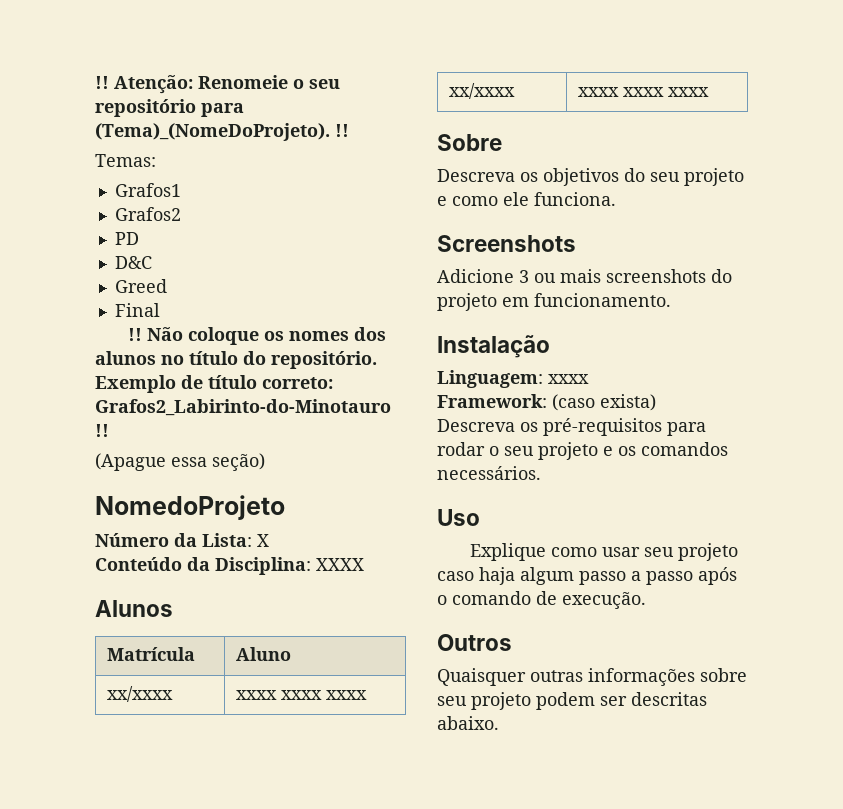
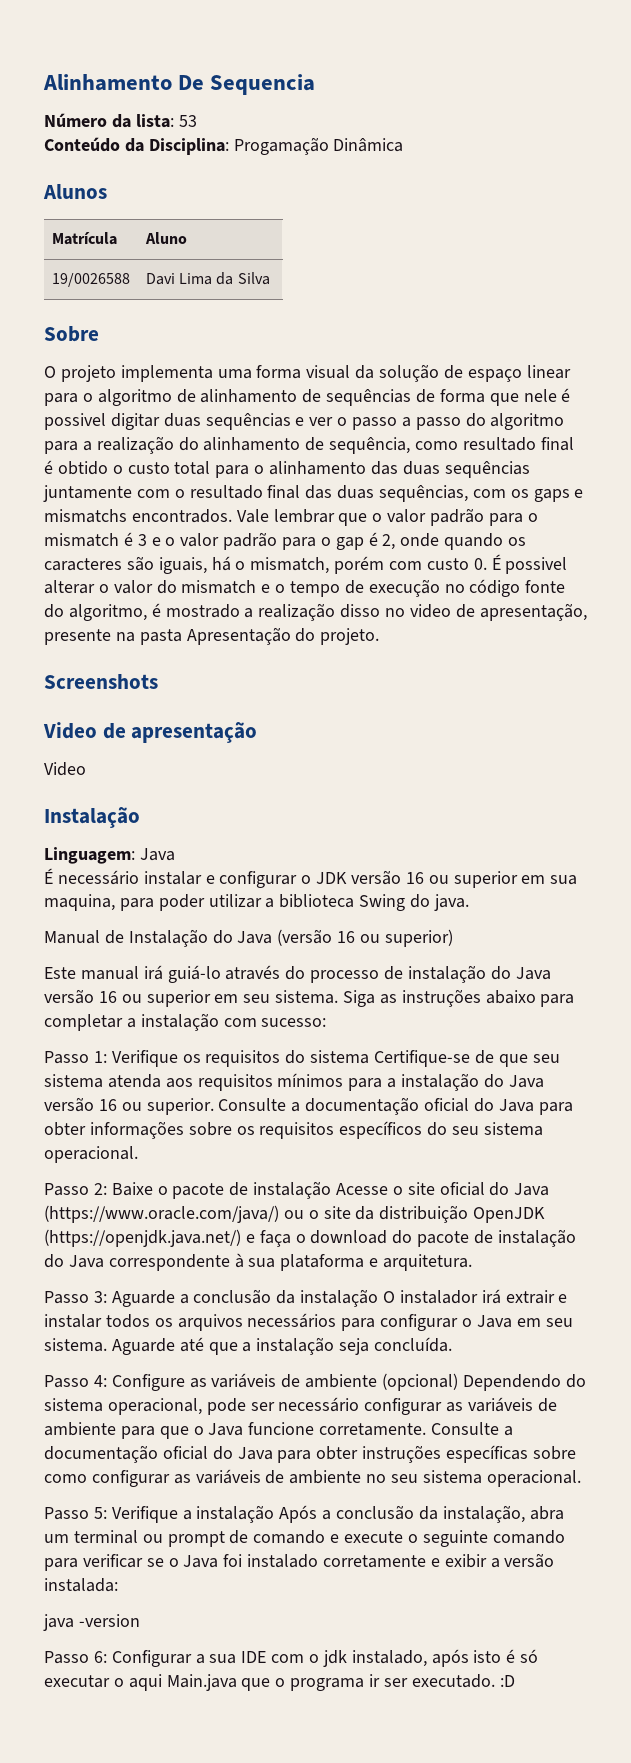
[95,75,340,94] [95,99,244,117] [95,123,349,141] [95,154,156,167] [114,183,181,197] [114,207,181,221] [114,232,139,245] [114,256,152,269] [114,279,167,293] [114,303,160,317] [127,327,386,345] [95,351,377,369] [95,375,333,393] [95,399,391,416] [95,424,109,437] [95,453,265,471] [95,495,285,520] !! Atenção: Renomeie o seu repositório para (Tema)_(NomeDoProjeto). !! // Temas: // Grafos1 // Grafos2 // PD // D&C // Greed // Final // !! Não coloque os nomes dos alunos no título do repositório. Exemplo de título correto: Grafos2_Labirinto-do-Minotauro !! // (Apague essa seção) // NomedoProjeto -> [43,74,316,95] Alinhamento De Sequencia
[202,533,269,547] Lista: X -> [135,114,197,128] lista: 53
[316,558,364,571] XXXX -> [233,137,404,155] Progamação Dinâmica
[107,686,174,702] [236,690,368,700] [449,83,516,99] [578,87,710,97] [437,134,502,151] [437,168,744,186] [437,192,616,206] [437,235,576,252] [437,269,732,283] [437,293,671,311] [437,335,550,358] [437,370,589,388] [437,394,656,411] [437,418,706,436] [437,442,728,460] [437,466,541,480] [437,509,480,526] [469,543,738,561] [437,567,737,585] [437,591,646,609] [437,634,512,651] [437,668,747,686] [437,692,707,710] [437,716,499,730] xx/xxxx | xxxx xxxx xxxx // xx/xxxx | xxxx xxxx xxxx // Sobre // Descreva os objetivos do seu projeto e como ele funciona. // Screenshots // Adicione 3 ou mais screenshots do projeto em funcionamento. // Instalação // Linguagem: xxxx // Framework: (caso exista) // Descreva os pré-requisitos para rodar o seu projeto e os comandos necessários. // Uso // Explique como usar seu projeto caso haja algum passo a passo após o comando de execução. // Outros // Quaisquer outras informações sobre seu projeto podem ser descritas abaixo. -> [51,273,130,287] [145,272,270,285] [44,326,99,342] [44,364,571,382] [44,388,571,406] [44,413,565,430] [44,436,574,454] [44,460,530,478] [43,485,584,502] [44,508,538,526] [44,532,527,550] [44,554,568,574] [44,579,566,597] [44,603,587,621] [44,627,380,645] [44,674,158,689] [43,722,258,743] [44,762,86,776] [44,807,140,828] [44,847,175,864] [44,868,578,888] [44,894,469,911] [44,929,453,947] [44,965,551,983] [44,989,575,1007] [44,1013,327,1031] [44,1050,560,1067] [44,1073,544,1091] [44,1097,573,1115] [44,1121,543,1139] [44,1146,138,1163] [44,1181,550,1199] [44,1205,546,1223] [44,1229,576,1247] [44,1253,473,1271] [44,1289,568,1307] [44,1313,573,1331] [44,1337,453,1355] [44,1373,586,1391] [44,1397,557,1415] [44,1422,513,1439] [44,1445,576,1463] [44,1469,581,1487] [44,1505,564,1523] [44,1530,565,1547] [44,1553,555,1571] [44,1578,118,1592] [43,1614,140,1631] [44,1649,539,1667] [44,1674,515,1691] 19/0026588 | Davi Lima da Silva // Sobre // O projeto implementa uma forma visual da solução de espaço linear para o algoritmo de alinhamento de sequências de forma que nele é possivel digitar duas sequências e ver o passo a passo do algoritmo para a realização do alinhamento de sequência, como resultado final é obtido o custo total para o alinhamento das duas sequências juntamente com o resultado final das duas sequências, com os gaps e mismatchs encontrados. Vale lembrar que o valor padrão para o mismatch é 3 e o valor padrão para o gap é 2, onde quando os caracteres são iguais, há o mismatch, porém com custo 0. É possivel alterar o valor do mismatch e o tempo de execução no código fonte do algoritmo, é mostrado a realização disso no video de apresentação, presente na pasta Apresentação do projeto. // Screenshots // Video de apresentação // Video // Instalação // Linguagem: Java // É necessário instalar e configurar o JDK versão 16 ou superior em sua maquina, para poder utilizar a biblioteca Swing do java. // Manual de Instalação do Java (versão 16 ou superior) // Este manual irá guiá-lo através do processo de instalação do Java versão 16 ou superior em seu sistema. Siga as instruções abaixo para completar a instalação com sucesso: // Passo 1: Verifique os requisitos do sistema Certifique-se de que seu sistema atenda aos requisitos mínimos para a instalação do Java versão 16 ou superior. Consulte a documentação oficial do Java para obter informações sobre os requisitos específicos do seu sistema operacional. // Passo 2: Baixe o pacote de instalação Acesse o site oficial do Java (https://www.oracle.com/java/) ou o site da distribuição OpenJDK (https://openjdk.java.net/) e faça o download do pacote de instalação do Java correspondente à sua plataforma e arquitetura. // Passo 3: Aguarde a conclusão da instalação O instalador irá extrair e instalar todos os arquivos necessários para configurar o Java em seu sistema. Aguarde até que a instalação seja concluída. // Passo 4: Configure as variáveis de ambiente (opcional) Dependendo do sistema operacional, pode ser necessário configurar as variáveis de ambiente para que o Java funcione corretamente. Consulte a documentação oficial do Java para obter instruções específicas sobre como configurar as variáveis de ambiente no seu sistema operacional. // Passo 5: Verifique a instalação Após a conclusão da instalação, abra um terminal ou prompt de comando e execute o seguinte comando para verificar se o Java foi instalado corretamente e exibir a versão instalada: // java -version // Passo 6: Configurar a sua IDE com o jdk instalado, após isto é só executar o aqui Main.java que o programa ir ser executado. :D

